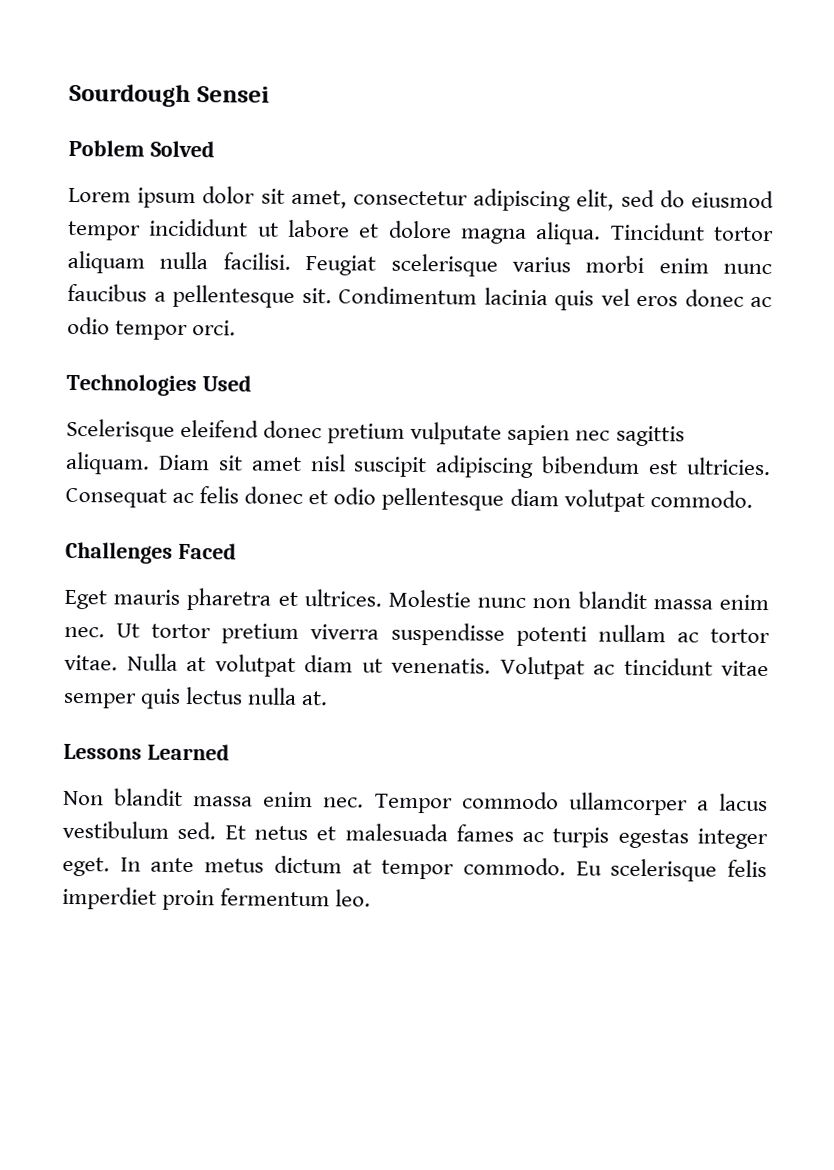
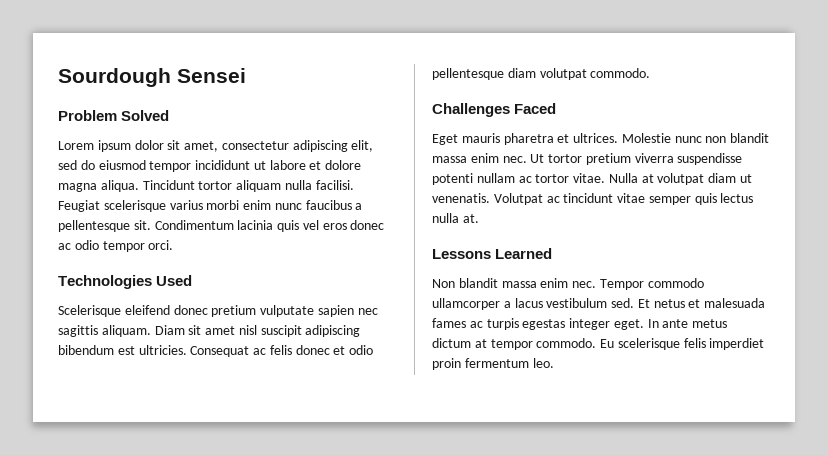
[68,139,145,157] Poblem -> [58,110,117,121] Problem

